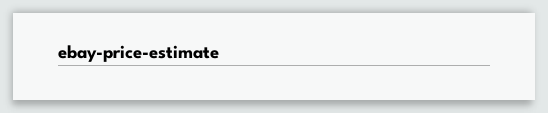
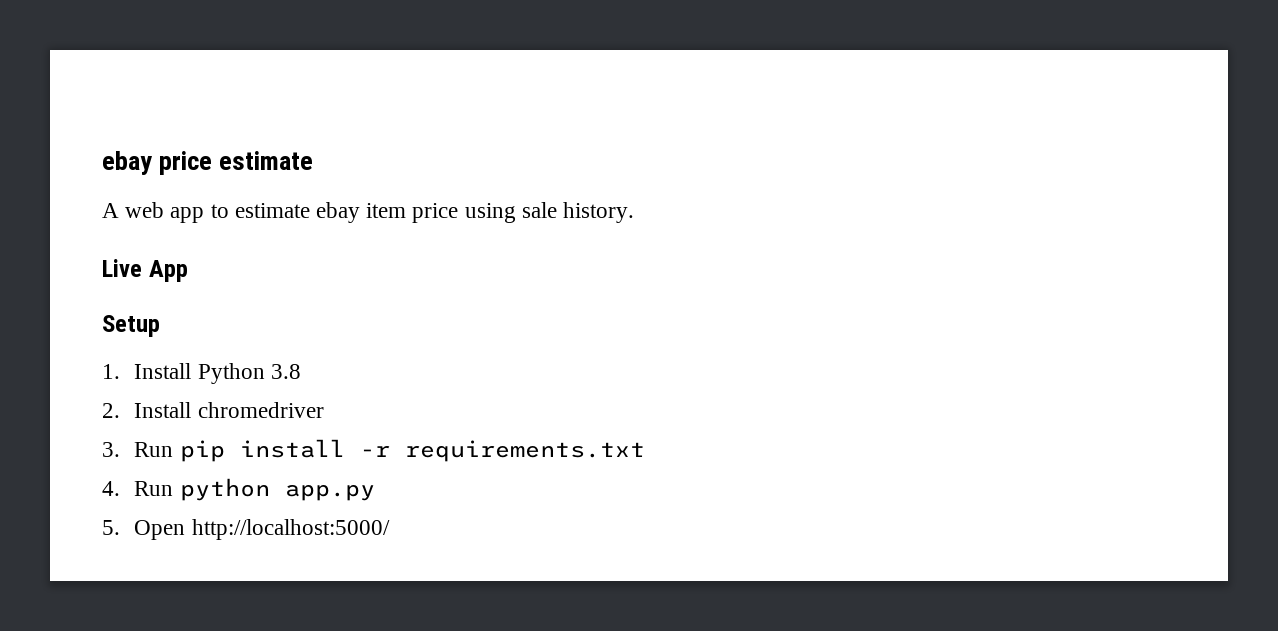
[58,45,219,62] ebay-price-estimate -> [102,151,314,175] [102,202,635,223] [102,259,188,282] [102,315,160,337] [102,363,301,384] [102,402,324,418] [102,439,645,462] [102,478,375,501] [102,519,390,540] ebay price estimate // A web app to estimate ebay item price using sale history. // Live App // Setup // 1. Install Python 3.8 // 2. Install chromedriver // 3. Run pip install -r requirements.txt // 4. Run python app.py // 5. Open http://localhost:5000/

